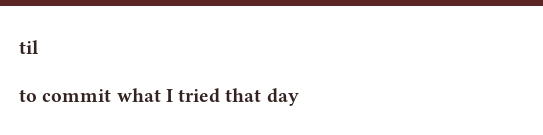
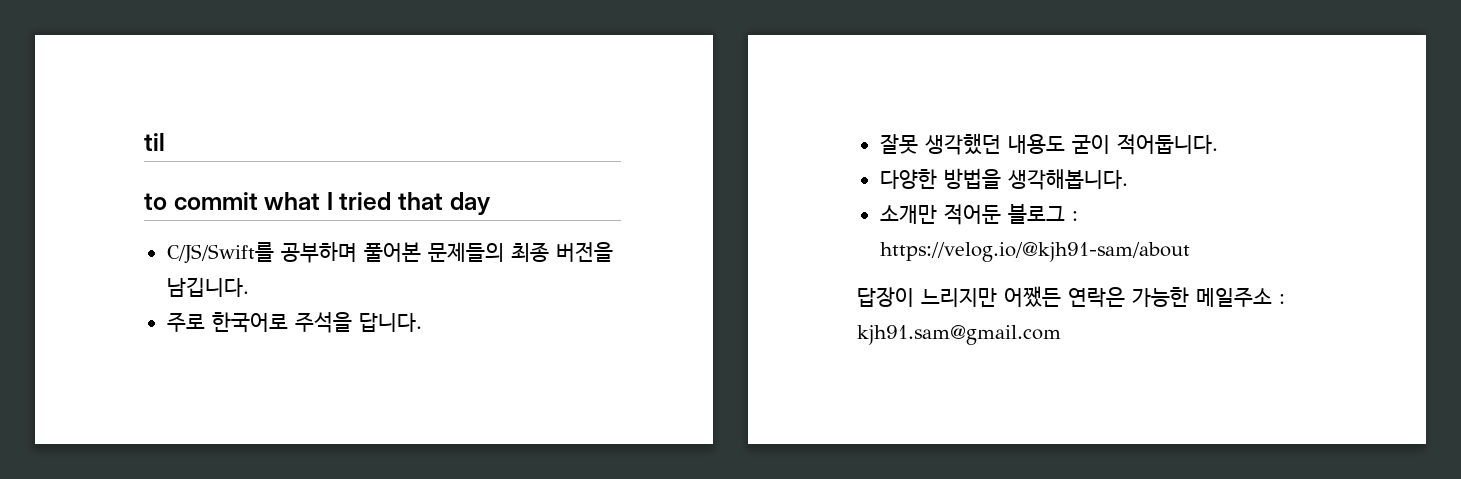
(299, 97) none -> [166,242,613,264] [166,277,249,297] [166,312,422,333] [879,133,1218,155] [879,168,1128,190] [879,203,1078,225] [879,242,1190,262] [857,286,1285,307] [857,325,1061,345] // C/JS/Swift를 공부하며 풀어본 문제들의 최종 버전을 남깁니다. // 주로 한국어로 주석을 답니다. // 잘못 생각했던 내용도 굳이 적어둡니다. // 다양한 방법을 생각해봅니다. // 소개만 적어둔 블로그 : https://velog.io/@kjh91-sam/about // 답장이 느리지만 어쨌든 연락은 가능한 메일주소 : kjh91.sam@gmail.com

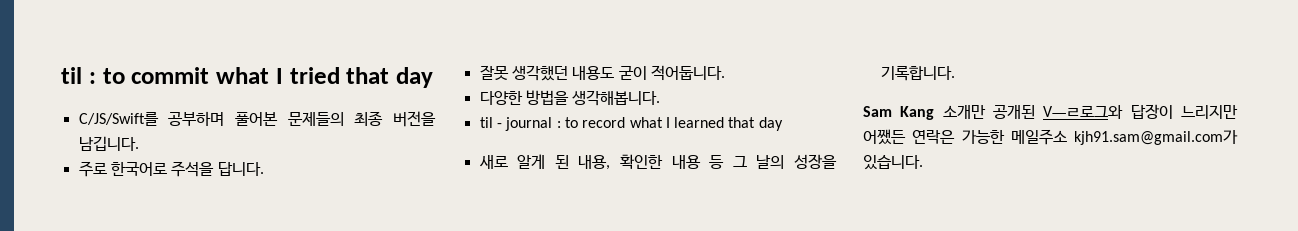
[144,133,165,151] til // -> [61,67,96,84] til :
[879,203,1078,225] [879,242,1190,262] 소개만 적어둔 블로그 : https://velog.io/@kjh91-sam/about // -> [479,117,783,131] [478,154,837,170] [880,66,955,81] [863,105,1124,120] til - journal : to record what I learned that day // 새로 알게 된 내용, 확인한 내용 등 그 날의 성장을 기록합니다. // Sam Kang 소개만 공개된 Vㅡㄹ로그와
[1279,294,1285,304] [857,325,1061,345] : kjh91.sam@gmail.com -> [1074,130,1238,145] [863,155,923,170] kjh91.sam@gmail.com가 있습니다.

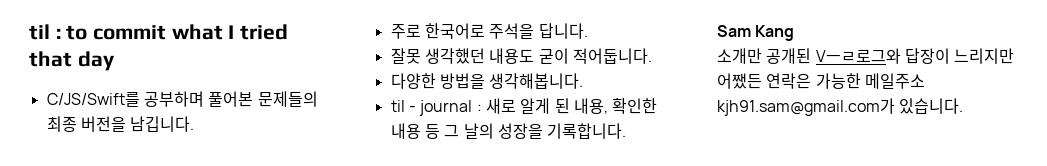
[564,117,783,131] to record what I learned that day // -> (482, 108) none
(935, 113) none -> (795, 33) //

